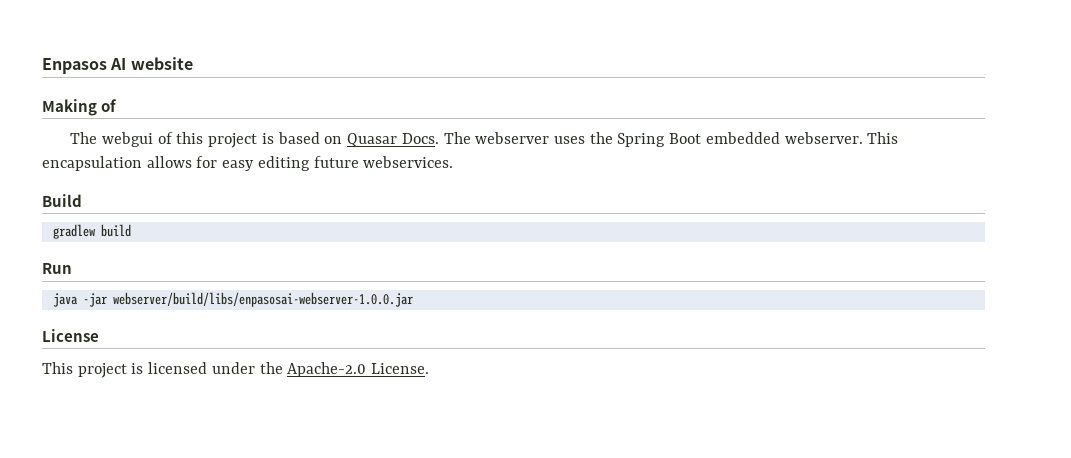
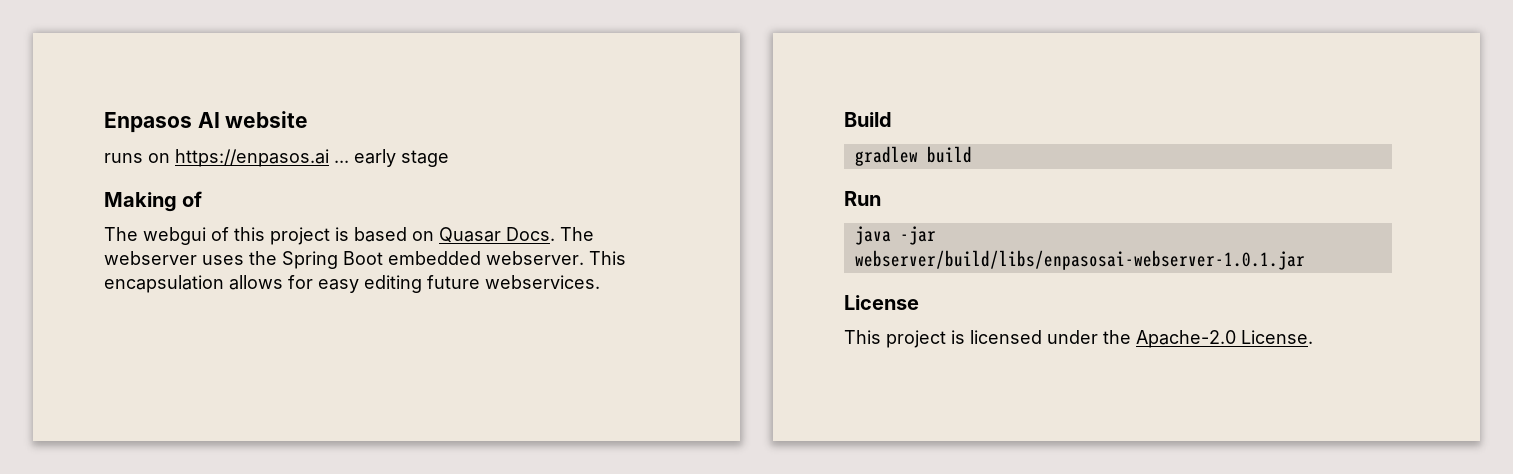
(193, 63) none -> [104,149,449,167] // runs on https://enpasos.ai ... early stage
[112,292,413,307] webserver/build/libs/enpasosai-webserver-1.0.0.jar -> [854,250,1305,270] webserver/build/libs/enpasosai-webserver-1.0.1.jar

